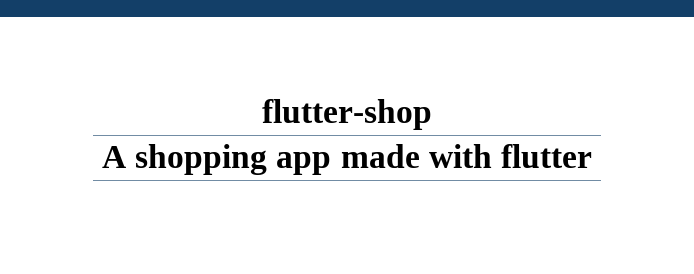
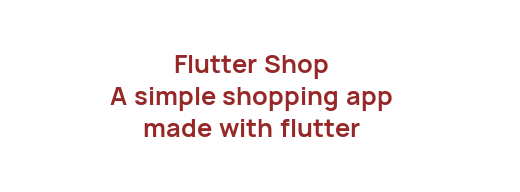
[262,99,432,130] flutter-shop -> [174,55,329,79] Flutter Shop
(127, 157) none -> [133,87,216,111] simple

